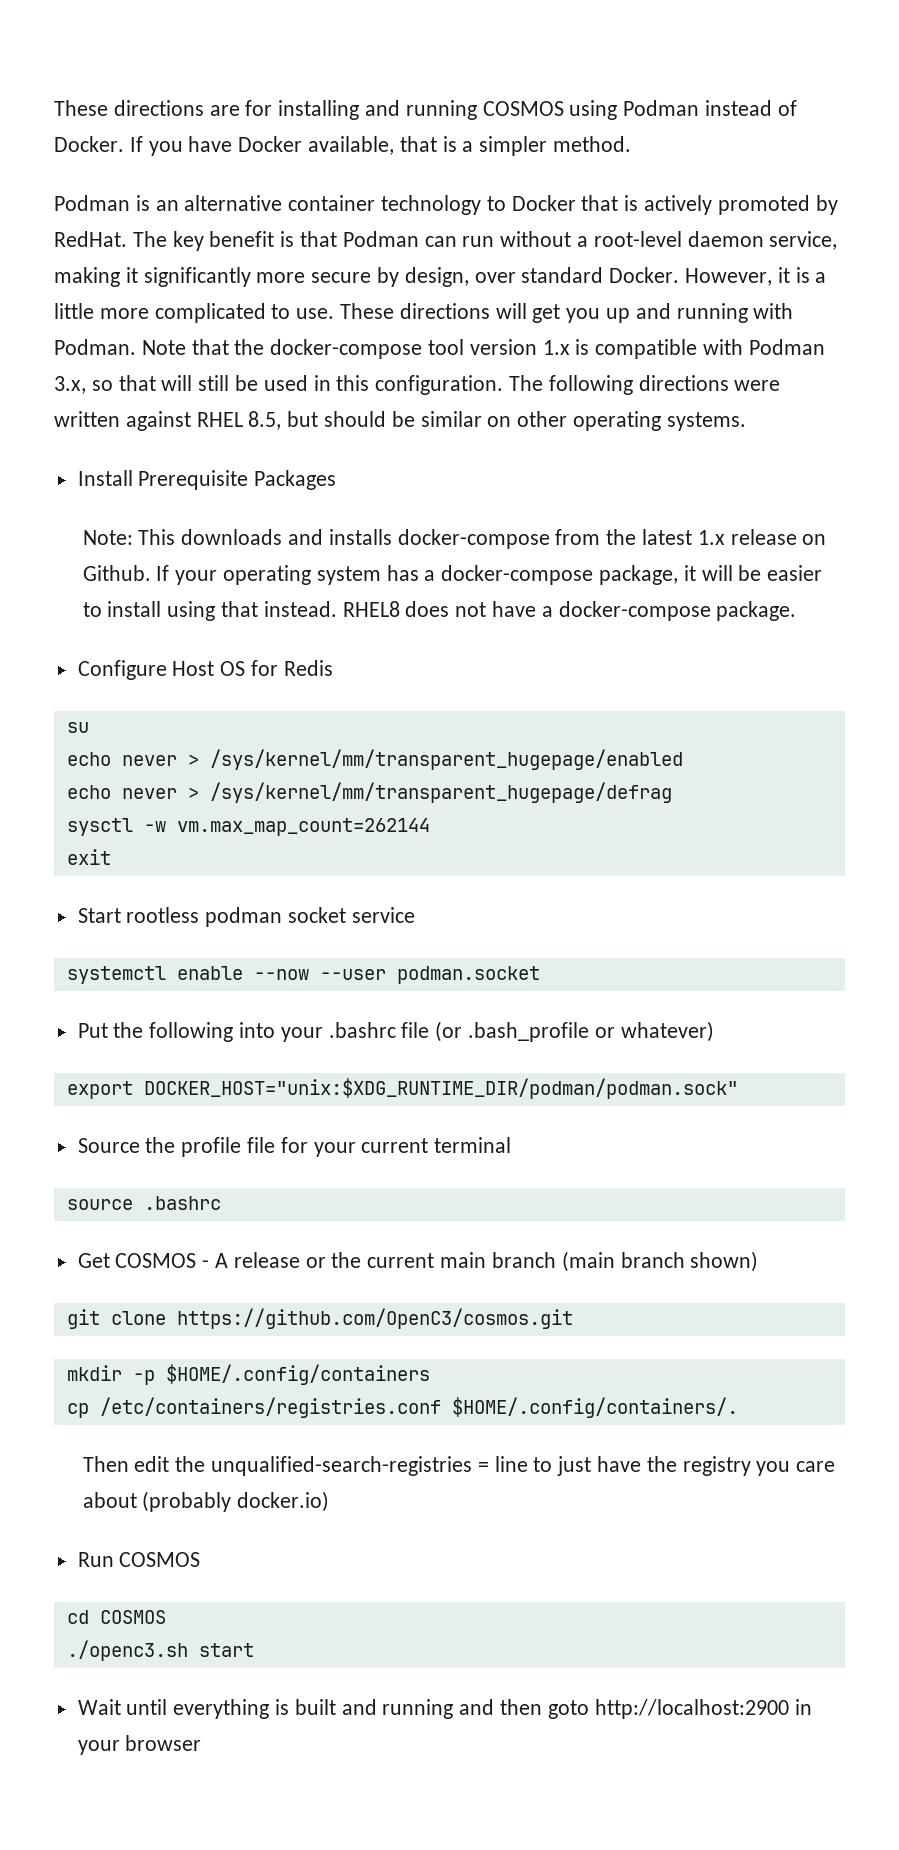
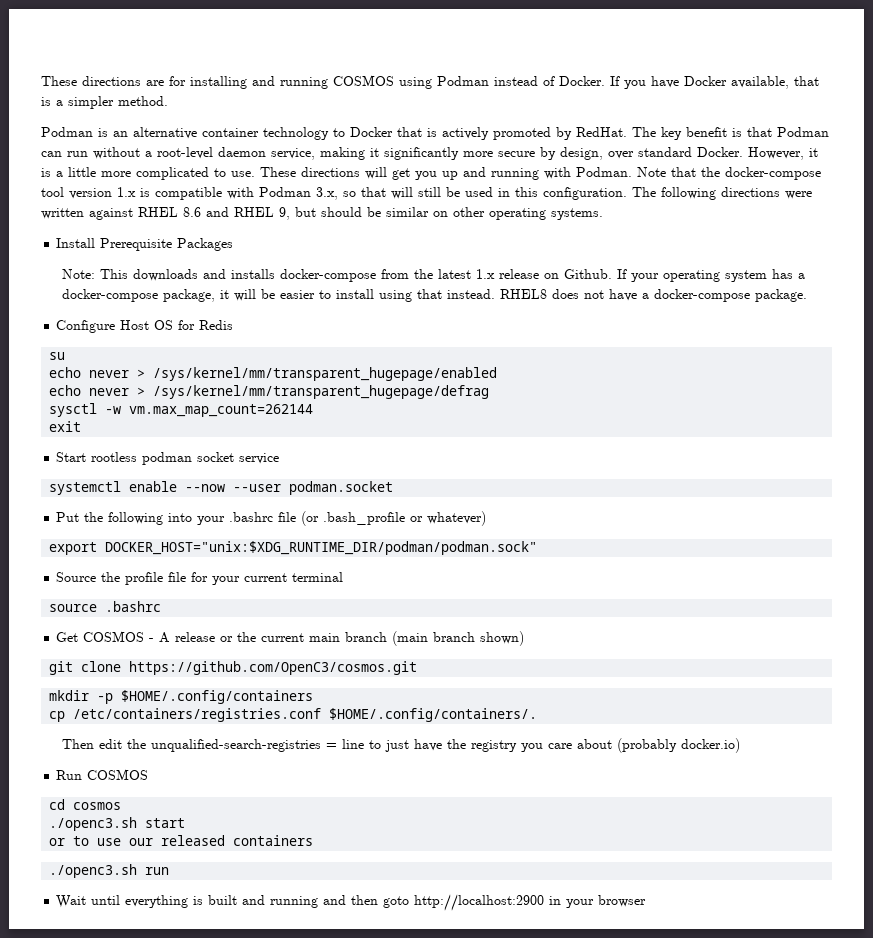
[248,411,282,430] 8.5, -> [183,207,290,220] 8.6 and RHEL 9,
[99,1610,166,1624] COSMOS -> [73,802,122,810] cosmos
(254, 1650) none -> [49,835,314,846] [49,864,170,878] // or to use our released containers // ./openc3.sh run

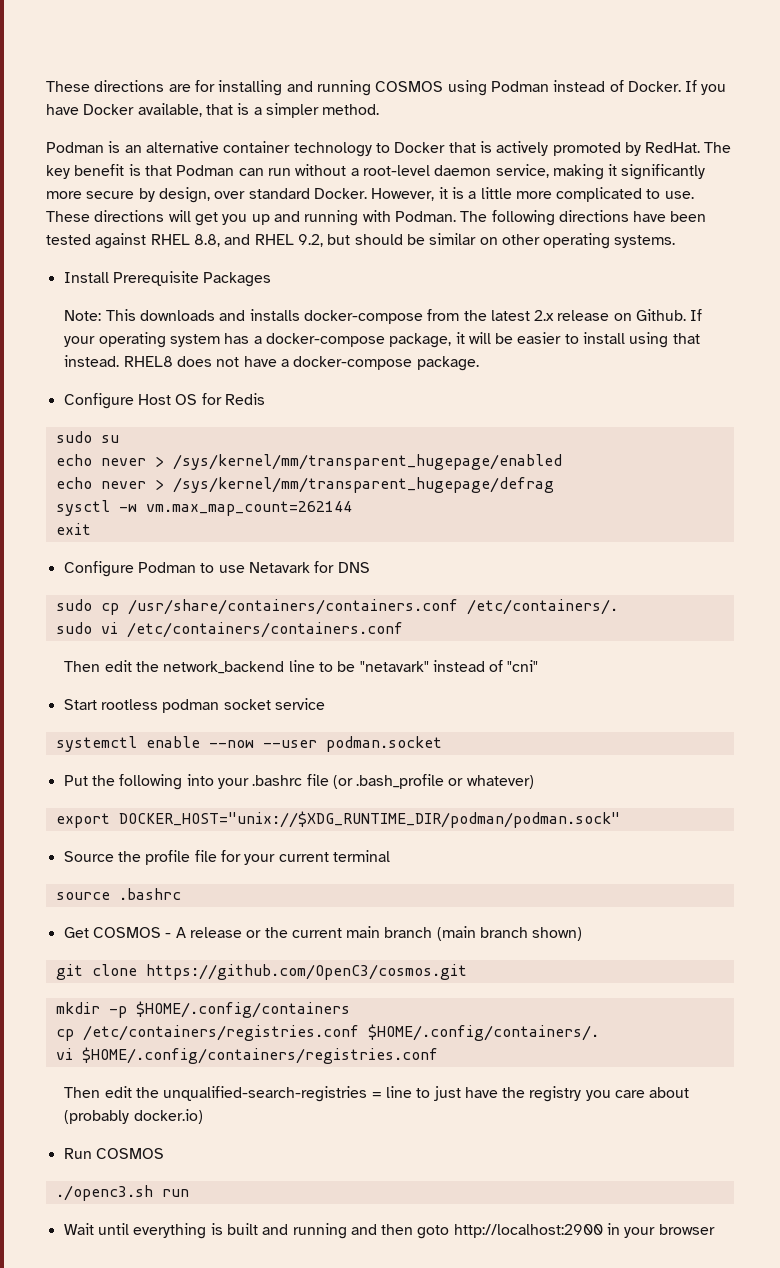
[637,167,821,180] [41,187,812,200] [41,208,84,219] Note that the docker-compose tool version 1.x is compatible with Podman 3.x, so that will still be used in this configuration. The following directions were written -> [460,210,707,226] [46,234,91,245] The following directions have been tested
[183,207,201,217] 8.6 -> [193,234,220,247] 8.8,
[279,207,290,220] 9, -> [297,234,323,247] 9.2,
[475,269,495,279] 1.x -> [534,310,555,321] 2.x
(234, 325) none -> [55,431,92,443] sudo
(82, 426) none -> [63,561,370,577] [55,599,618,615] [55,622,403,638] [64,660,539,674] // Configure Podman to use Netavark for DNS // sudo cp /usr/share/containers/containers.conf /etc/containers/. // sudo vi /etc/containers/containers.conf // Then edit the network_backend line to be "netavark" instead of "cni"
[105,541,538,555] DOCKER_HOST="unix:$XDG_RUNTIME_DIR/podman/podman.sock" -> [118,811,620,828] DOCKER_HOST="unix://$XDG_RUNTIME_DIR/podman/podman.sock"
(538, 715) none -> [55,1047,438,1064] // vi $HOME/.config/containers/registries.conf
[49,799,122,810] [49,817,186,831] [49,835,314,846] // cd cosmos // ./openc3.sh start // or to use our released containers -> (164, 1153) none

